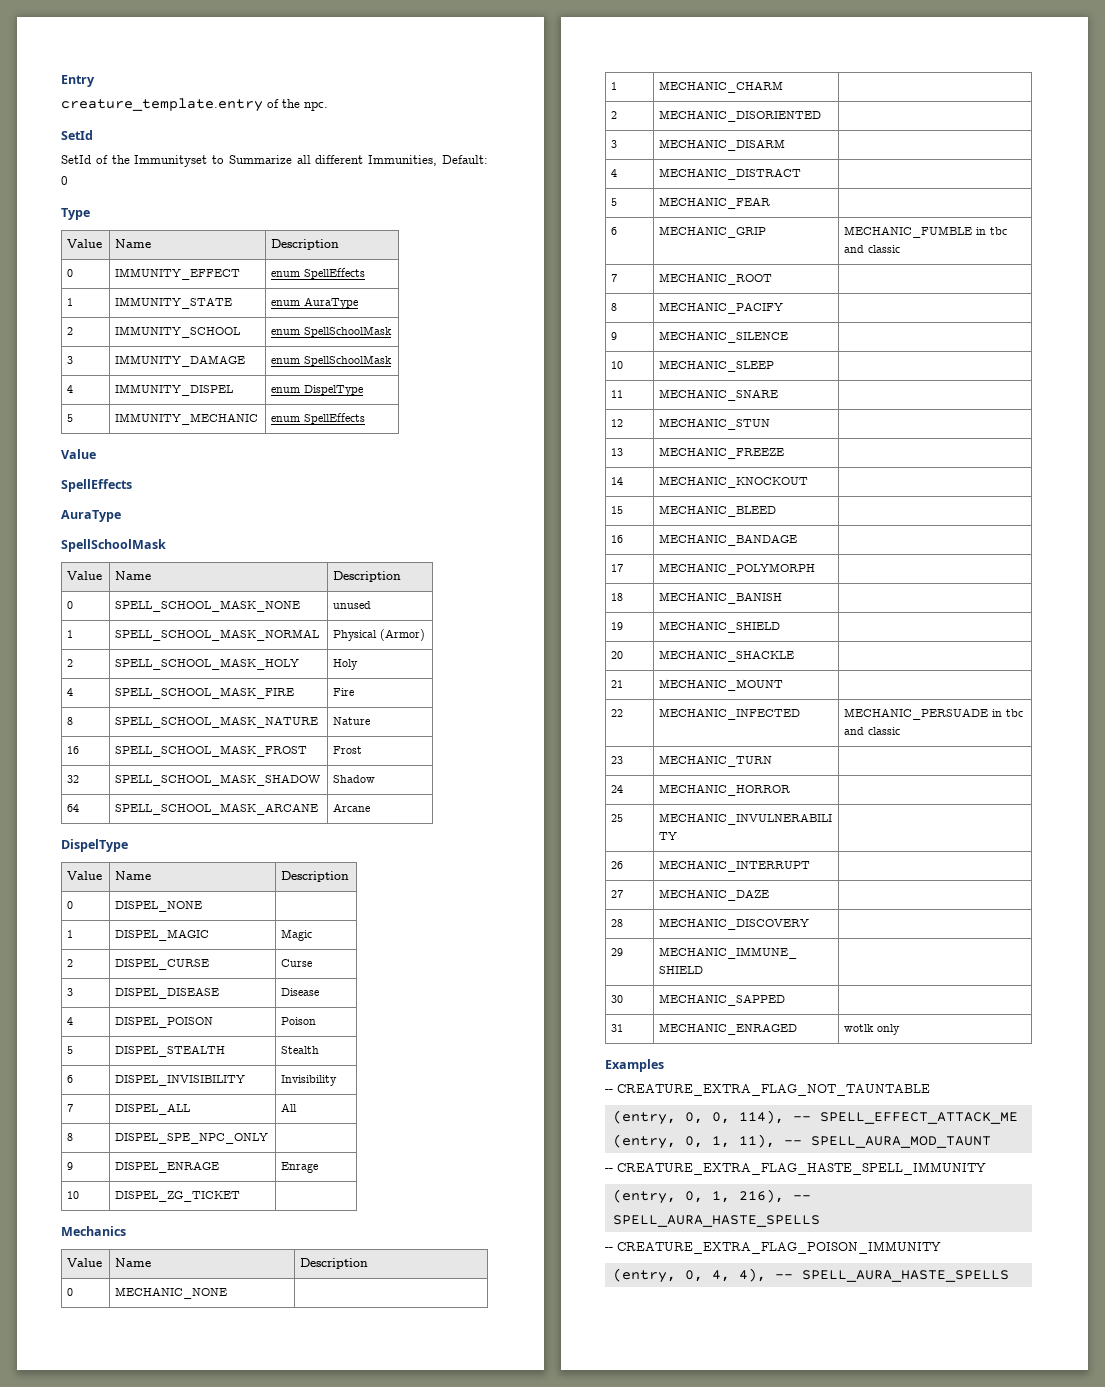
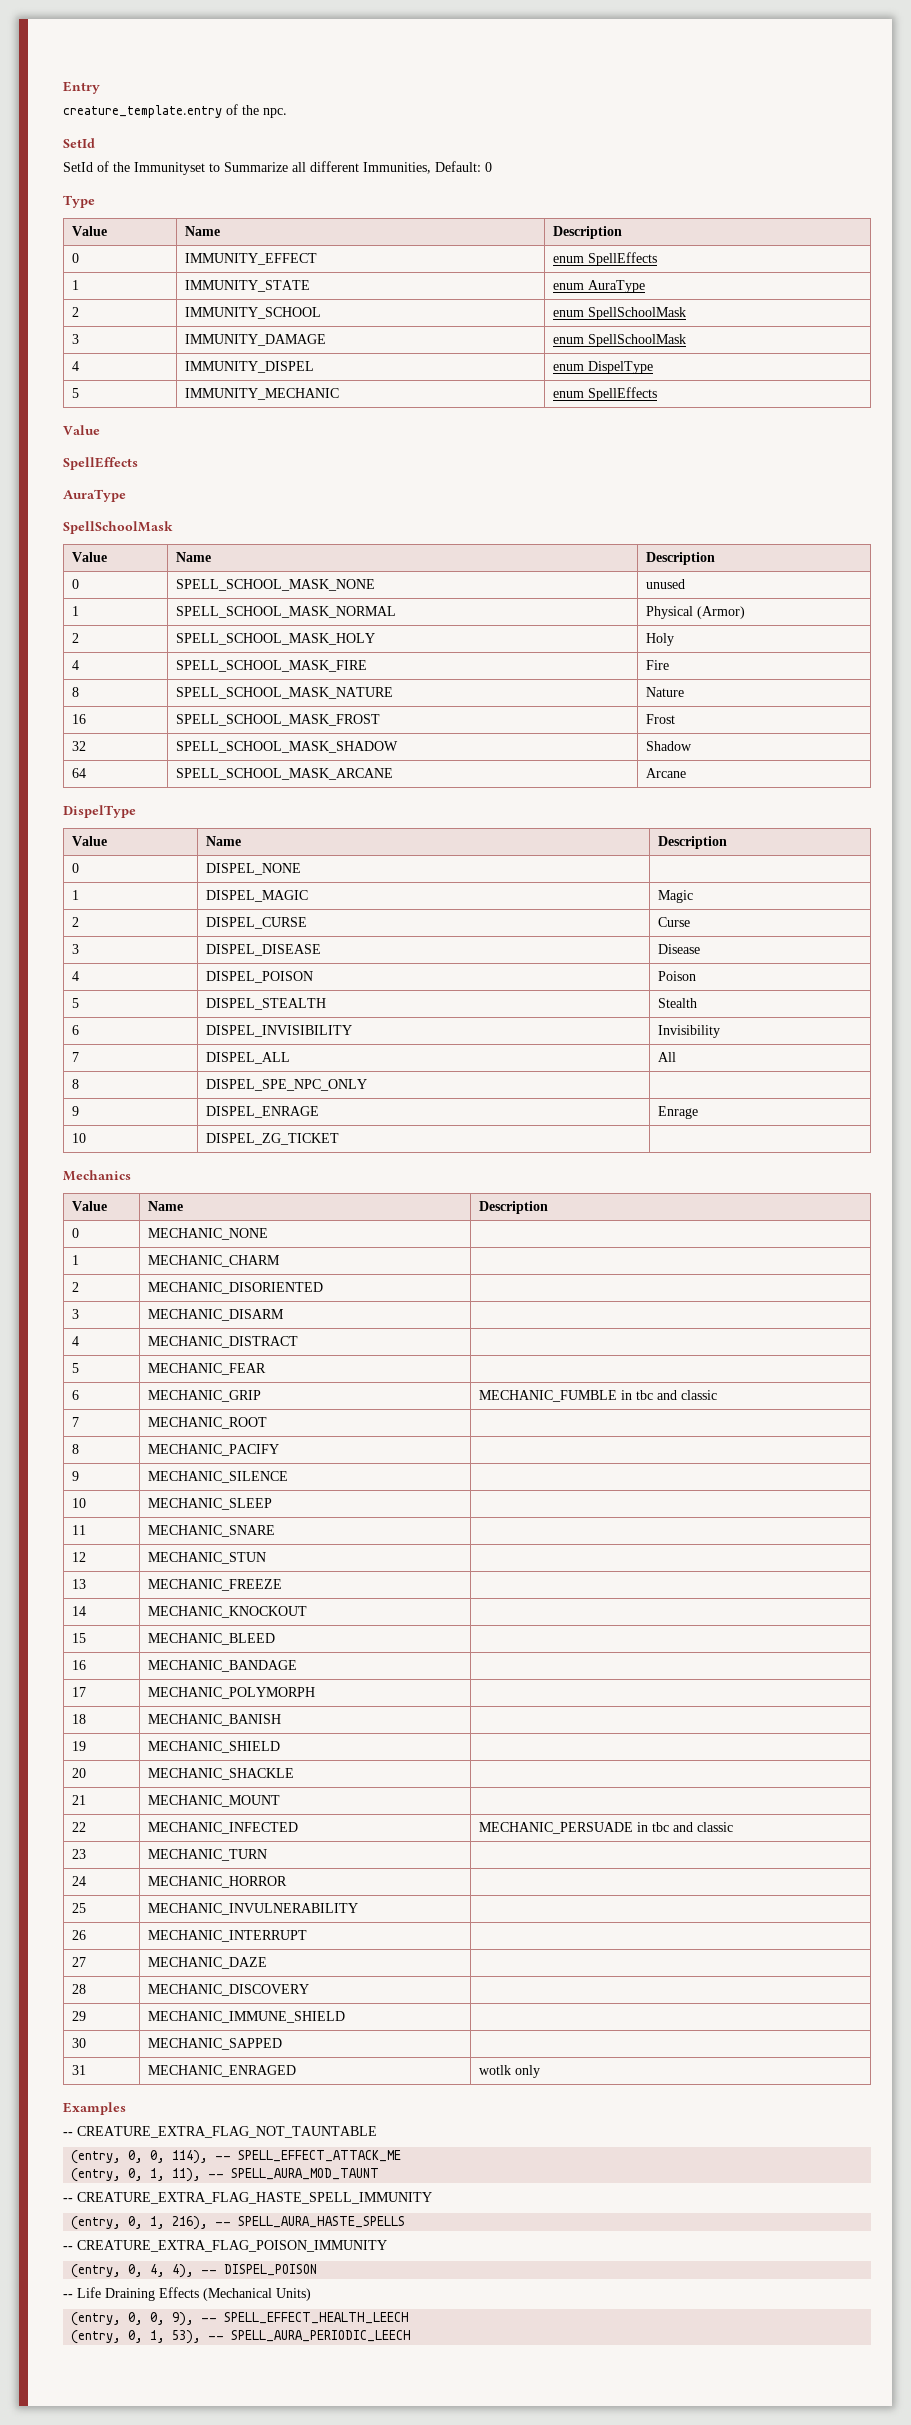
[801,1270,1009,1282] SPELL_AURA_HASTE_SPELLS -> [224,2264,318,2276] [63,2287,311,2301] [71,2312,410,2326] [71,2330,412,2344] DISPEL_POISON // -- Life Draining Effects (Mechanical Units) // (entry, 0, 0, 9), -- SPELL_EFFECT_HEALTH_LEECH // (entry, 0, 1, 53), -- SPELL_AURA_PERIODIC_LEECH

